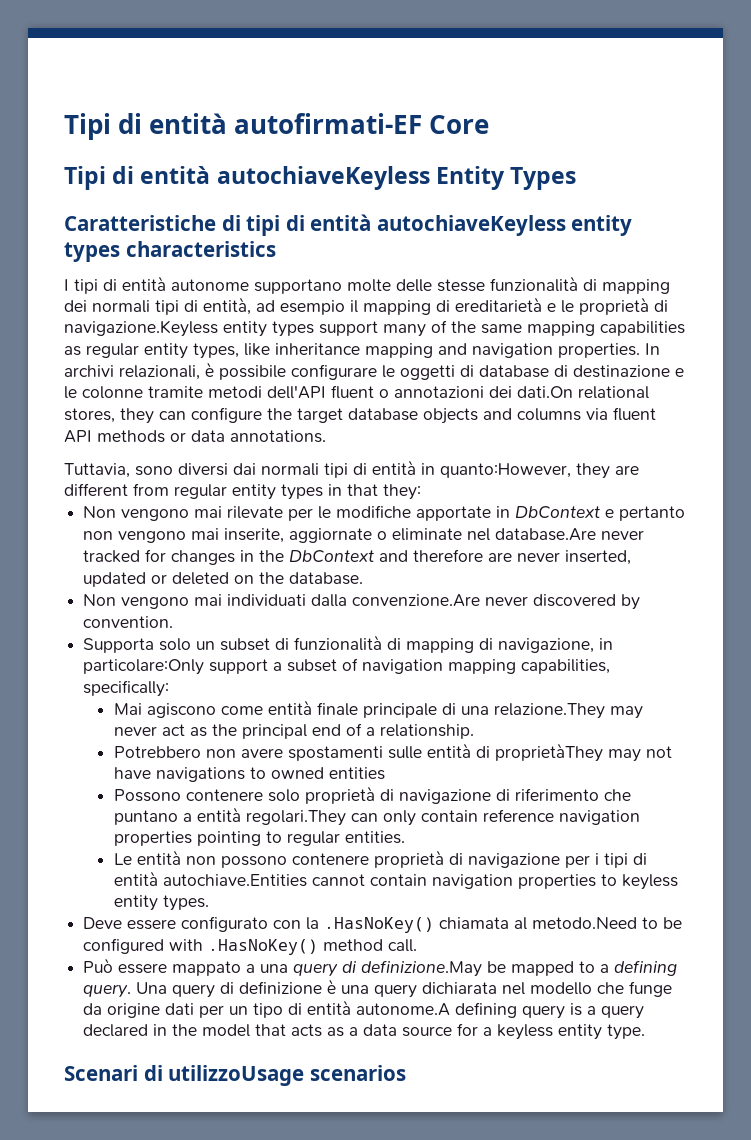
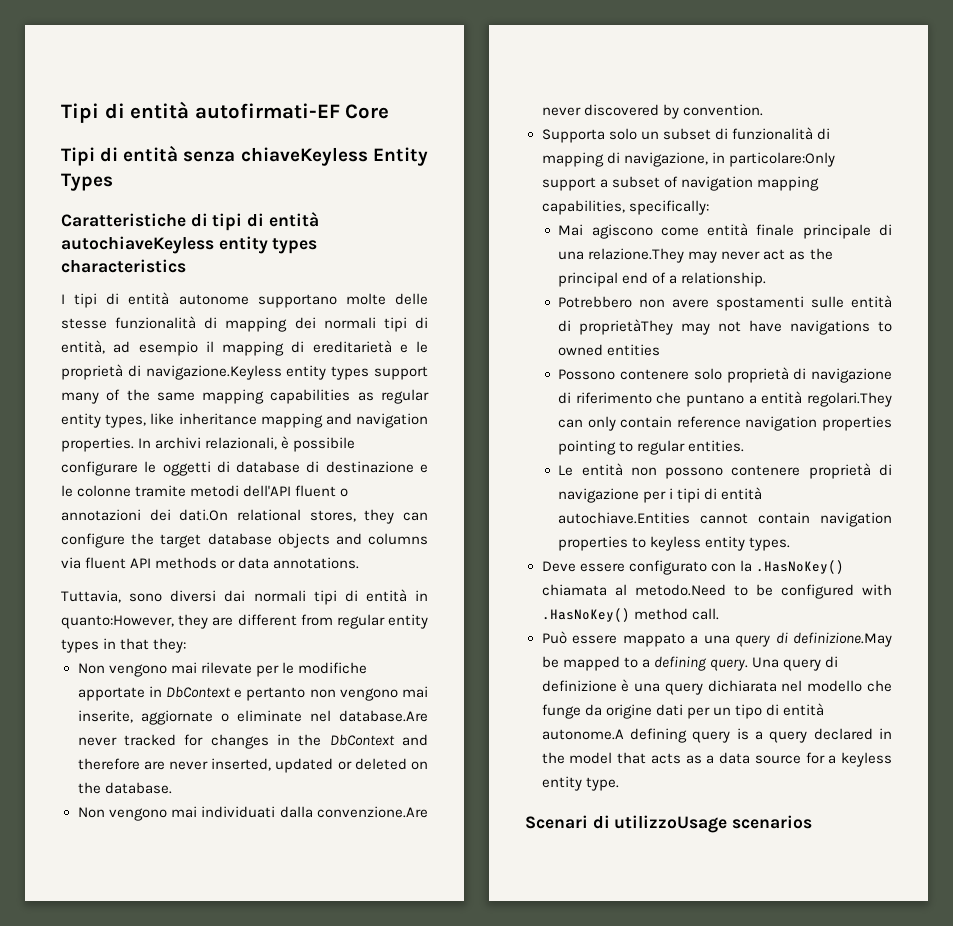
[216,166,430,190] autochiaveKeyless -> [183,147,368,166] senza chiaveKeyless

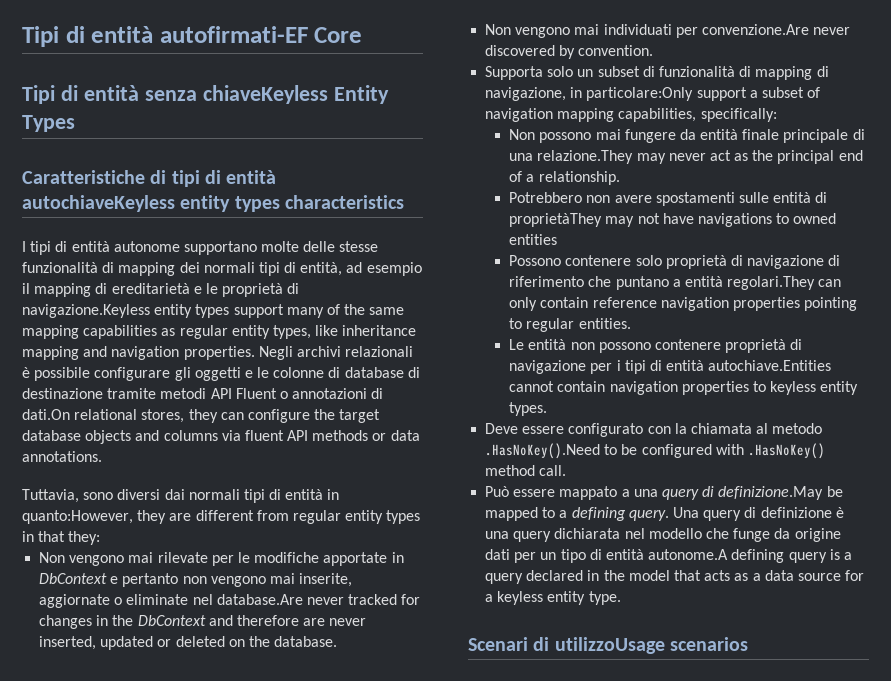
[138,436,356,452] [61,461,428,476] [61,485,337,497] In archivi relazionali, è possibile configurare le oggetti di database di destinazione e le colonne tramite metodi dell'API fluent -> [258,346,414,360] [22,367,420,381] [22,388,277,399] Negli archivi relazionali è possibile configurare gli oggetti e le colonne di database di destinazione tramite metodi API Fluent
[149,509,171,521] dei -> [371,388,384,399] di
[279,806,313,818] dalla -> [675,27,698,38] per
[558,224,699,239] Mai agiscono come -> [509,129,696,143] Non possono mai fungere da
[755,560,844,574] .HasNoKey() -> (687, 428) none
[634,584,726,596] metodo.Need -> [772,423,823,434] [485,443,601,459] metodo .HasNoKey().Need

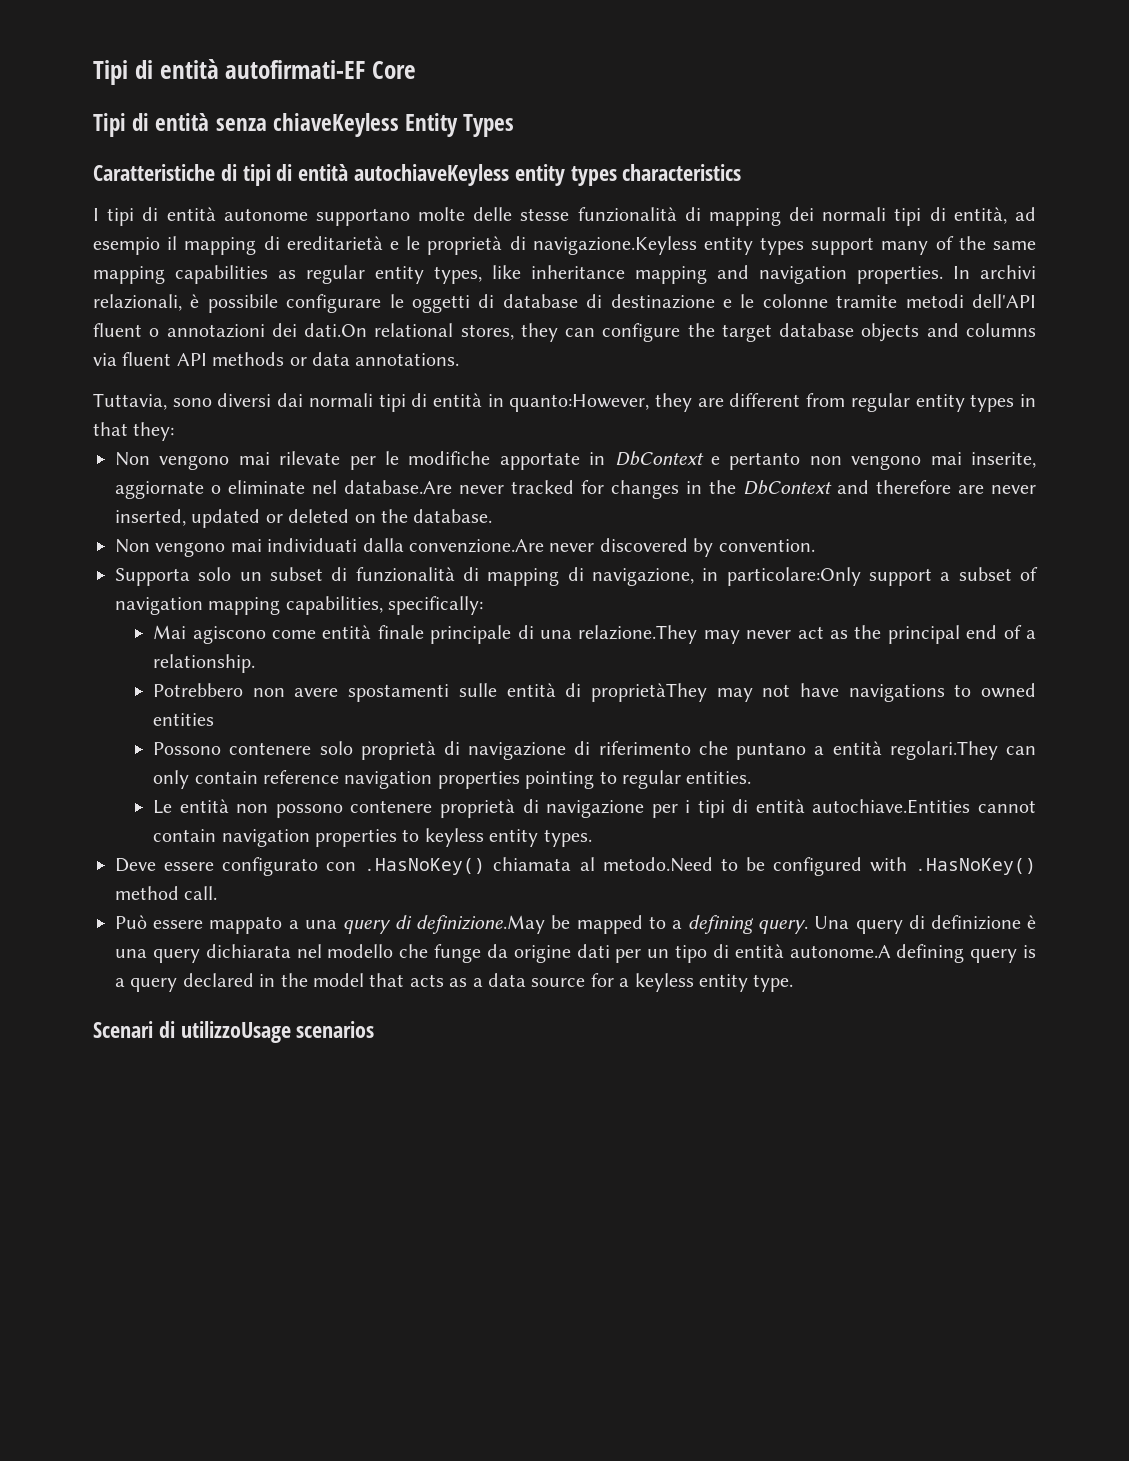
[258,346,414,360] [22,367,420,381] [22,388,277,399] Negli archivi relazionali è possibile configurare gli oggetti e le colonne di database di destinazione tramite metodi API Fluent -> [953,265,1036,279] [93,294,1036,313] [93,323,142,337] In archivi relazionali, è possibile configurare le oggetti di database di destinazione e le colonne tramite metodi dell'API fluent
[371,388,384,399] di -> [271,323,297,337] dei
[675,27,698,38] per -> [362,538,404,552] dalla
[509,129,696,143] Non possono mai fungere da -> [153,625,316,644] Mai agiscono come
[674,423,687,434] la -> [364,858,486,875] .HasNoKey()
[772,423,823,434] [485,443,601,459] metodo .HasNoKey().Need -> [602,857,713,872] metodo.Need

